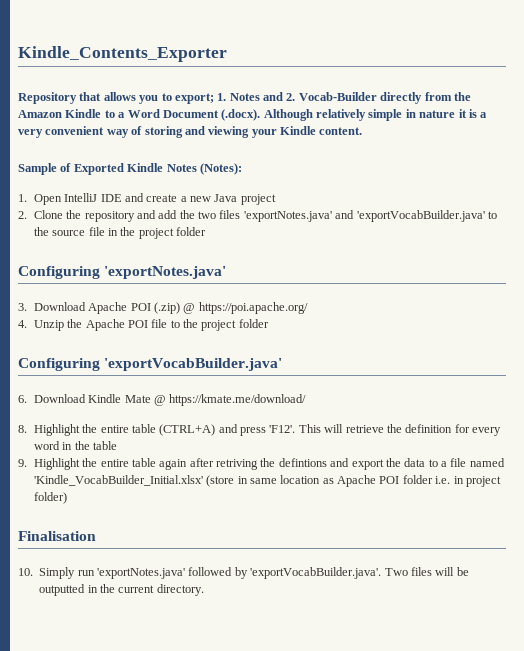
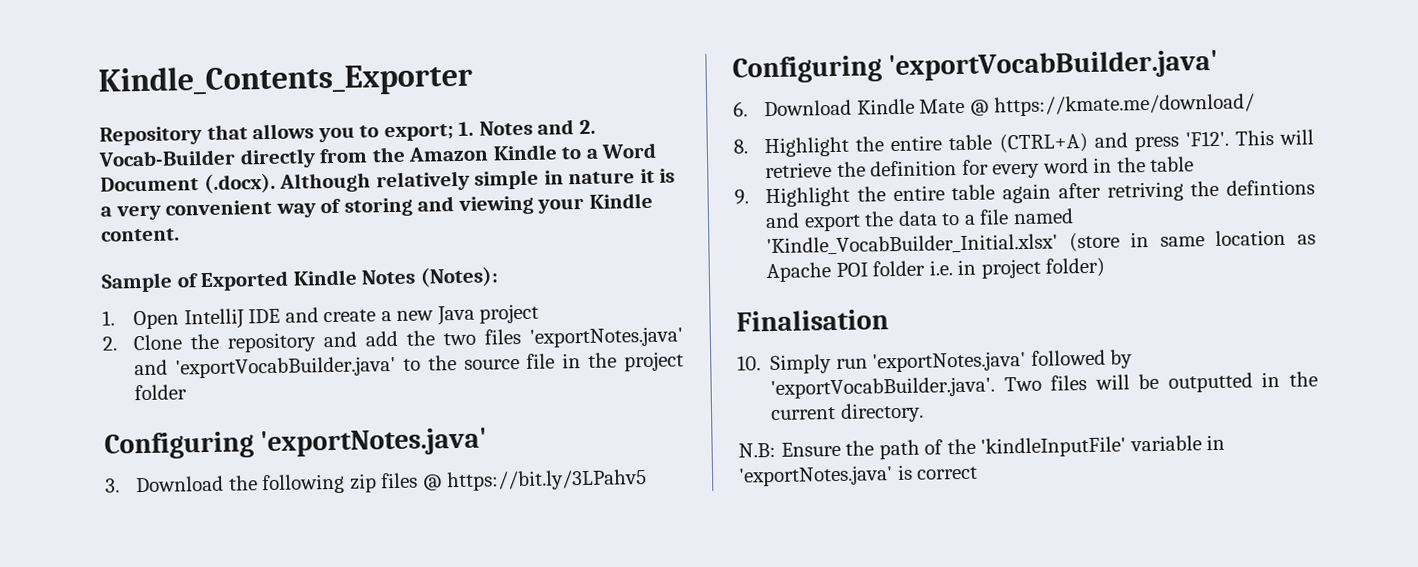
[88,302,308,314] [18,319,269,331] Apache POI (.zip) @ https://poi.apache.org/ // 4. Unzip the Apache POI file to the project folder -> [227,469,648,495] the following zip files @ https://bit.ly/3LPahv5
(204, 590) none -> [738,434,1226,460] [738,464,979,487] // N.B: Ensure the path of the 'kindleInputFile' variable in 'exportNotes.java' is correct

